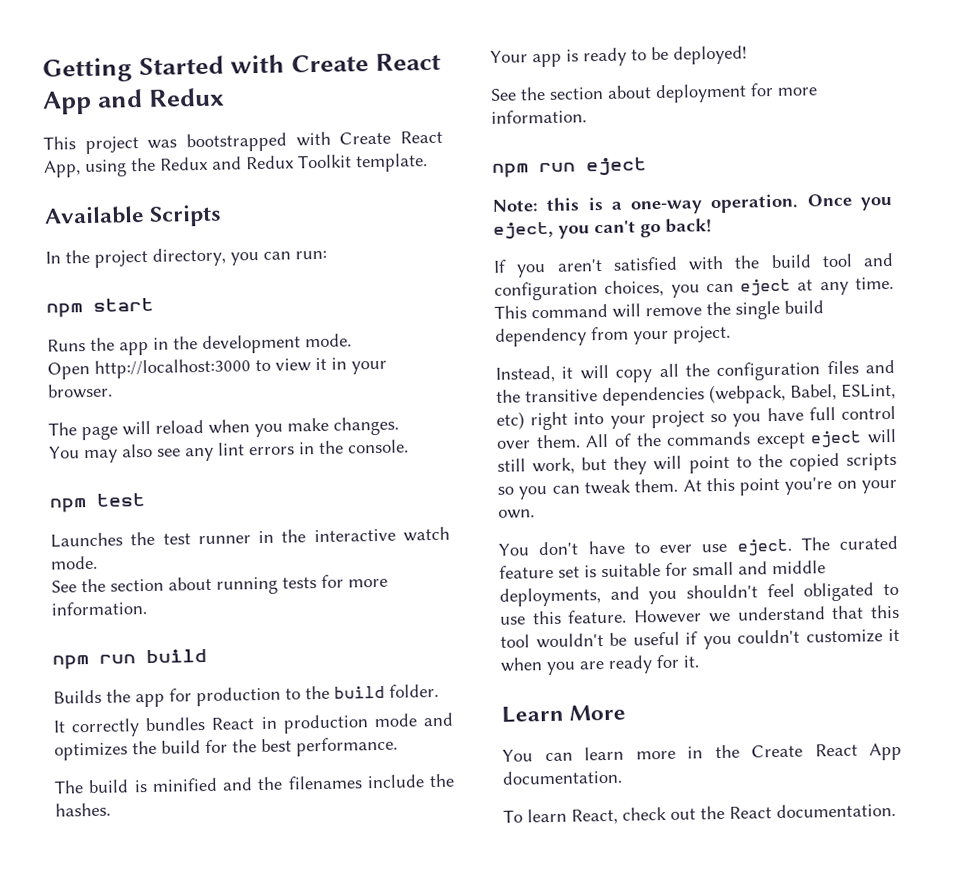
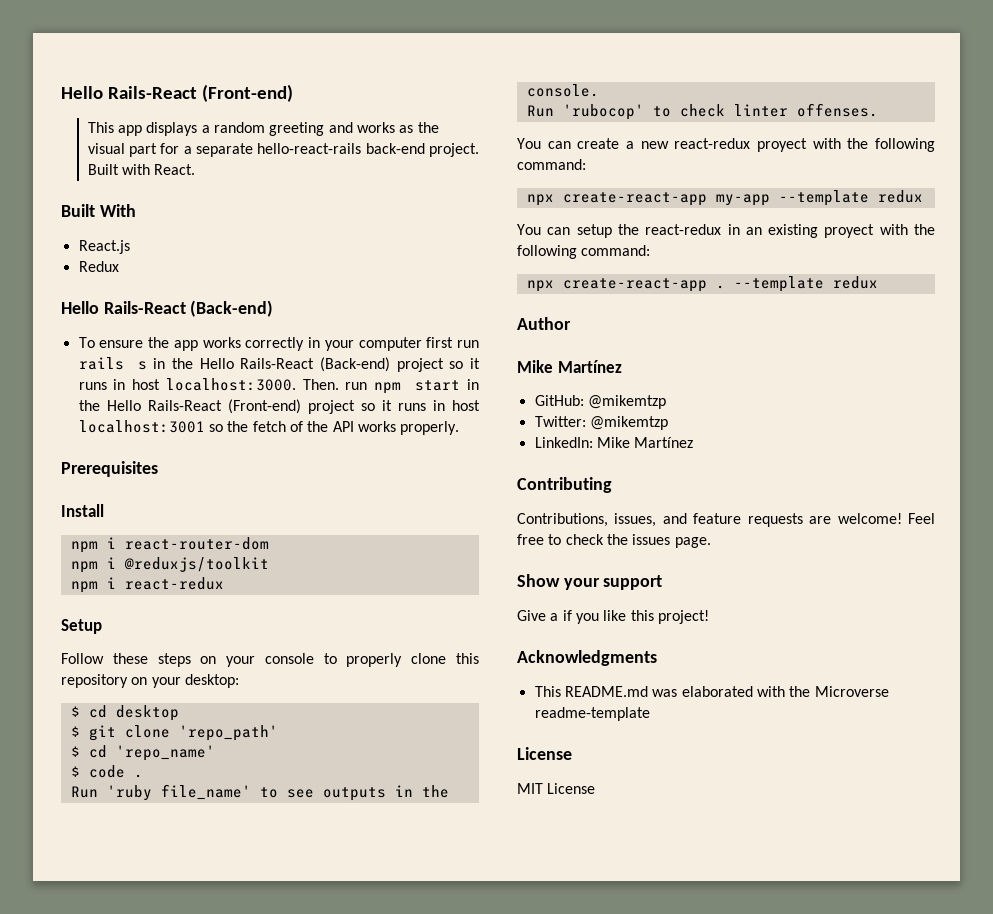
[42,52,442,83] [42,87,226,115] [43,130,443,155] [44,153,428,178] [44,204,223,227] [45,247,327,268] [46,297,154,318] [47,333,352,356] [47,357,387,380] [47,383,113,399] [48,416,399,441] [49,439,409,464] [49,493,146,513] [50,526,450,548] [50,555,98,570] [51,574,388,595] [51,601,147,616] [52,648,207,670] [53,683,439,708] [53,712,453,738] [54,736,398,761] [54,773,455,794] [55,802,111,817] [490,45,747,68] [490,83,817,104] [491,109,587,124] [492,157,647,178] [492,193,893,215] [493,218,712,239] [493,252,893,278] [494,276,894,301] [494,300,824,320] [495,325,731,347] [495,359,895,383] [496,382,896,407] [496,405,896,431] [496,428,897,450] [497,452,897,475] [497,477,897,500] [498,509,535,519] [498,535,898,556] [499,560,826,579] [499,582,899,607] [500,604,900,625] [500,628,900,650] [500,654,699,676] [501,704,627,723] [502,742,902,762] [502,769,622,785] [503,802,896,825] Getting Started with Create React App and Redux // This project was bootstrapped with Create React App, using the Redux and Redux Toolkit template. // Available Scripts // In the project directory, you can run: // npm start // Runs the app in the development mode. // Open http://localhost:3000 to view it in your browser. // The page will reload when you make changes. // You may also see any lint errors in the console. // npm test // Launches the test runner in the interactive watch mode. // See the section about running tests for more information. // npm run build // Builds the app for production to the build folder. // It correctly bundles React in production mode and optimizes the build for the best performance. // The build is minified and the filenames include the hashes. // Your app is ready to be deployed! // See the section about deployment for more information. // npm run eject // Note: this is a one-way operation. Once you eject, you can't go back! // If you aren't satisfied with the build tool and configuration choices, you can eject at any time. This command will remove the single build dependency from your project. // Instead, it will copy all the configuration files and the transitive dependencies (webpack, Babel, ESLint, etc) right into your project so you have full control over them. All of the commands except eject will still work, but they will point to the copied scripts so you can tweak them. At this point you're on your own. // You don't have to ever use eject. The curated feature set is suitable for small and middle deployments, and you shouldn't feel obligated to use this feature. However we understand that this tool wouldn't be useful if you couldn't customize it when you are ready for it. // Learn More // You can learn more in the Create React App documentation. // To learn React, check out the React documentation. -> [61,84,293,102] [87,122,439,136] [87,143,479,157] [87,164,196,175] [61,204,136,217] [78,240,130,254] [78,261,119,272] [61,300,274,317] [78,337,480,351] [78,357,481,372] [78,378,479,394] [78,399,480,414] [78,420,460,435] [61,461,158,477] [61,504,104,517] [70,537,269,553] [70,557,269,573] [70,577,224,593] [61,619,102,634] [61,653,479,667] [61,674,239,688] [70,705,179,721] [70,725,278,741] [70,745,215,761] [70,765,143,778] [70,784,449,801] [526,84,599,97] [526,103,878,120] [517,138,935,152] [517,159,586,170] [526,190,923,206] [517,224,935,238] [517,245,651,259] [526,276,878,292] [517,317,571,330] [517,360,622,373] [534,395,666,409] [534,416,668,430] [534,437,694,448] [517,477,612,493] [517,513,935,527] [517,534,711,548] [517,574,663,590] [517,610,709,624] [517,650,657,666] [534,686,889,697] [534,707,650,721] [517,747,572,760] [517,783,596,794] Hello Rails-React (Front-end) // This app displays a random greeting and works as the visual part for a separate hello-react-rails back-end project. Built with React. // Built With // React.js // Redux // Hello Rails-React (Back-end) // To ensure the app works correctly in your computer first run rails s in the Hello Rails-React (Back-end) project so it runs in host localhost:3000. Then. run npm start in the Hello Rails-React (Front-end) project so it runs in host localhost:3001 so the fetch of the API works properly. // Prerequisites // Install // npm i react-router-dom // npm i @reduxjs/toolkit // npm i react-redux // Setup // Follow these steps on your console to properly clone this repository on your desktop: // $ cd desktop // $ git clone 'repo_path' // $ cd 'repo_name' // $ code . // Run 'ruby file_name' to see outputs in the console. // Run 'rubocop' to check linter offenses. // You can create a new react-redux proyect with the following command: // npx create-react-app my-app --template redux // You can setup the react-redux in an existing proyect with the following command: // npx create-react-app . --template redux // Author // Mike Martínez // GitHub: @mikemtzp // Twitter: @mikemtzp // LinkedIn: Mike Martínez // Contributing // Contributions, issues, and feature requests are welcome! Feel free to check the issues page. // Show your support // Give a if you like this project! // Acknowledgments // This README.md was elaborated with the Microverse readme-template // License // MIT License

